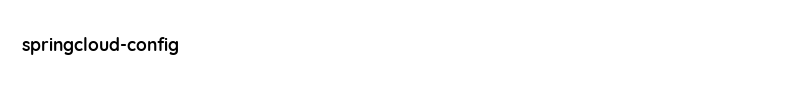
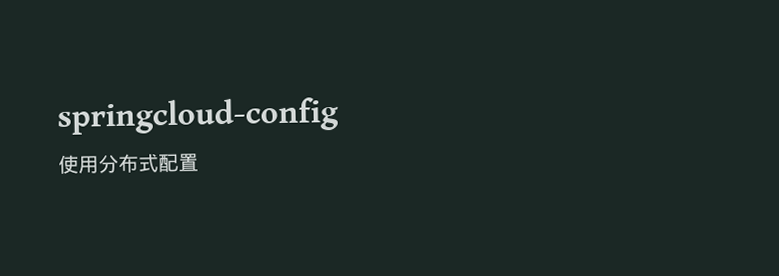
(179, 46) none -> [58,153,199,175] // 使用分布式配置

